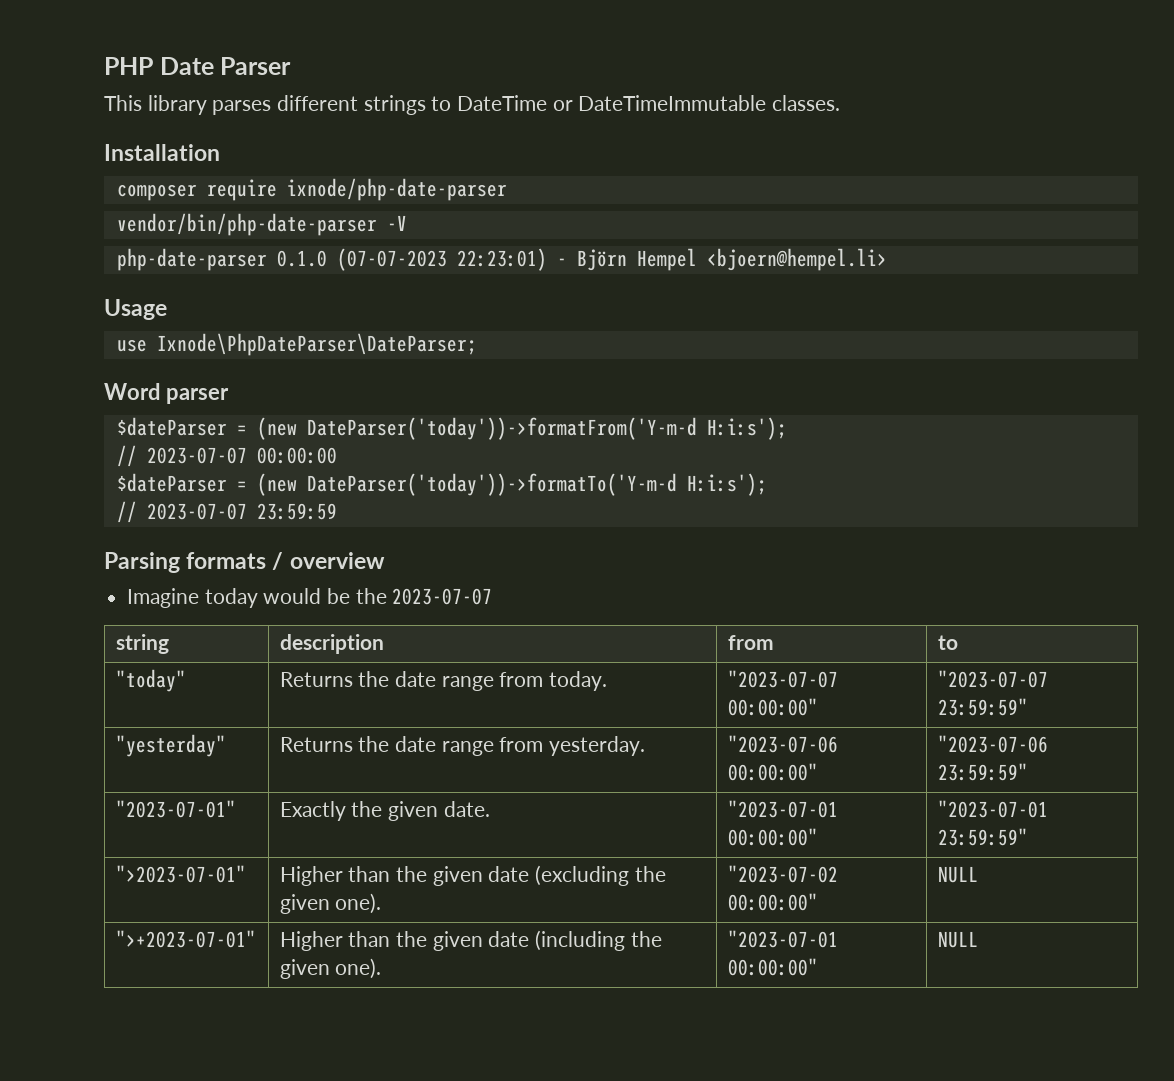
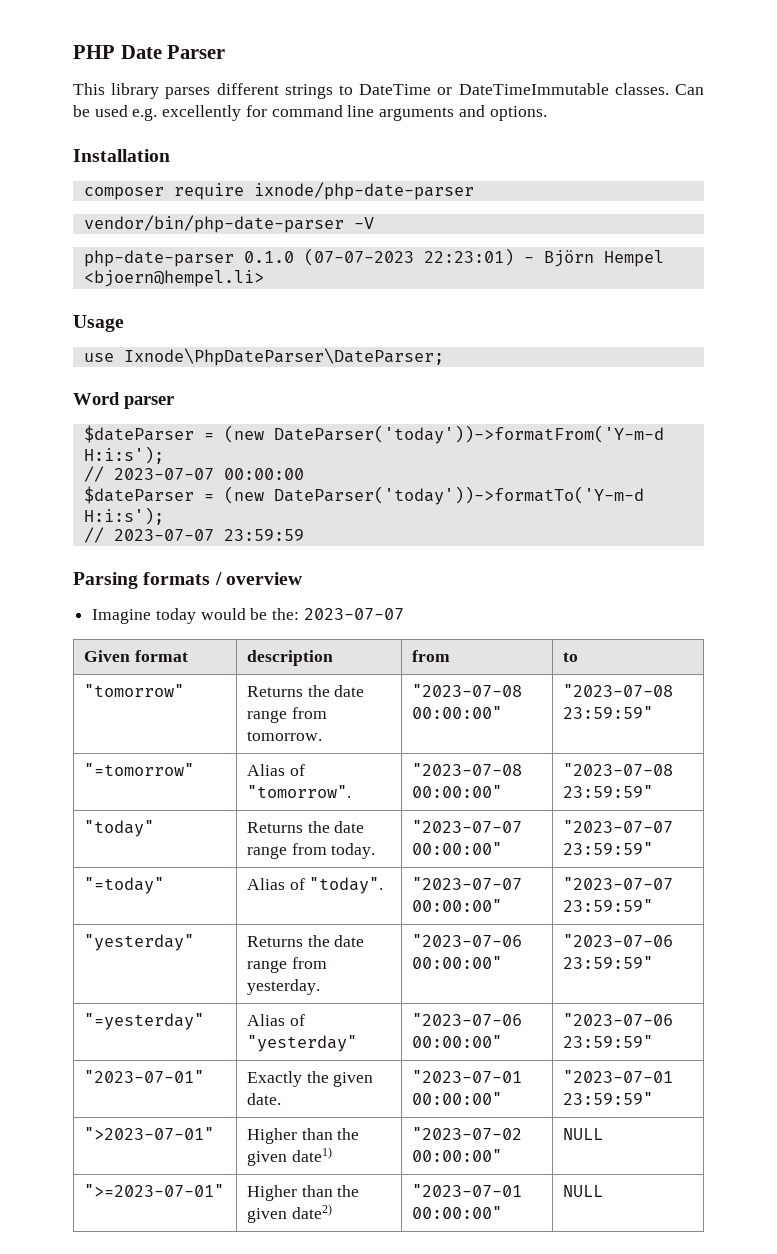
(841, 103) none -> [675,84,704,95] [73,105,547,121] Can be used e.g. excellently for command line arguments and options.
[355,588,387,604] the -> [272,608,300,620] the:
[115,634,169,654] string -> [84,650,188,662] Given format
(958, 642) none -> [84,684,185,697] [247,685,365,697] [247,707,327,723] [247,731,323,741] [412,684,523,697] [412,706,503,719] [563,684,674,697] [563,706,654,719] [84,763,195,776] [247,764,305,776] [247,785,352,798] [412,763,523,776] [412,785,503,798] [563,763,674,776] [563,785,654,798] // "tomorrow" | Returns the date range from tomorrow. | "2023-07-08 00:00:00" | "2023-07-08 23:59:59" // "=tomorrow" | Alias of "tomorrow". | "2023-07-08 00:00:00" | "2023-07-08 23:59:59"
(1028, 707) none -> [84,877,165,894] [247,877,384,894] [412,877,523,890] [412,899,503,912] [563,877,674,890] [563,899,654,912] // "=today" | Alias of "today". | "2023-07-07 00:00:00" | "2023-07-07 23:59:59"
(1028, 772) none -> [84,1013,205,1030] [247,1014,305,1026] [247,1035,358,1052] [412,1013,523,1026] [412,1035,503,1048] [563,1013,674,1026] [563,1035,654,1048] // "=yesterday" | Alias of "yesterday" | "2023-07-06 00:00:00" | "2023-07-06 23:59:59"
[488,865,666,886] [279,893,382,914] date (excluding the given one). -> [291,1147,332,1162] date1)
[115,930,256,948] [279,930,662,951] [279,958,382,979] ">+2023-07-01" | Higher than the given date (including the given one). -> [84,1184,225,1197] [247,1185,360,1201] [247,1204,332,1223] ">=2023-07-01" | Higher than the given date2)

